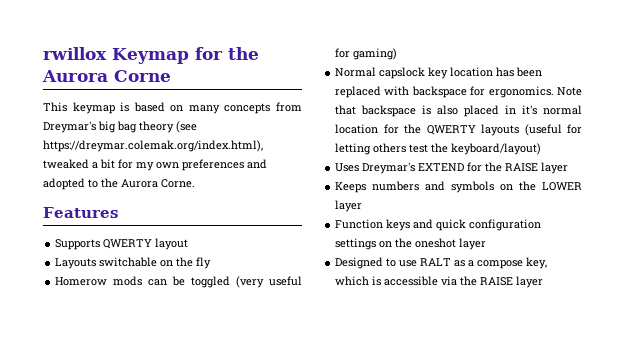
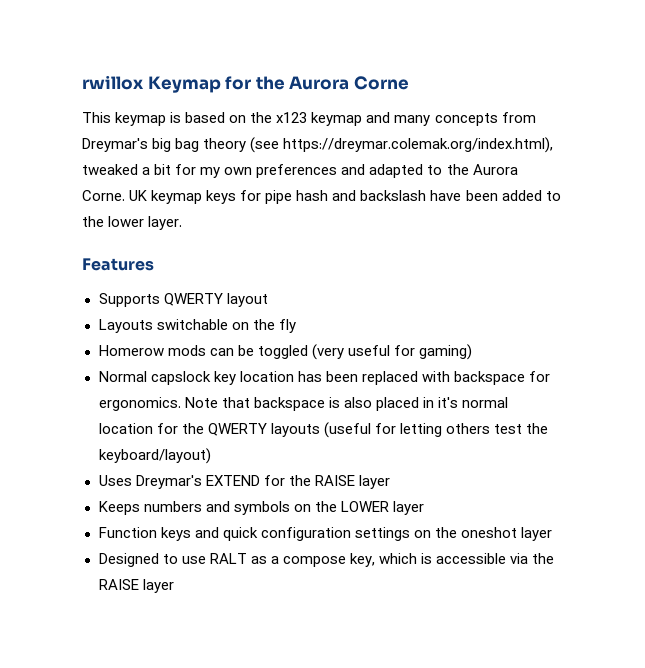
(184, 108) none -> [250,112,391,126] the x123 keymap and
[43,178,85,190] adopted -> [369,164,424,178] adapted
(195, 183) none -> [129,190,561,204] [82,216,183,230] UK keymap keys for pipe hash and backslash have been added to the lower layer.

